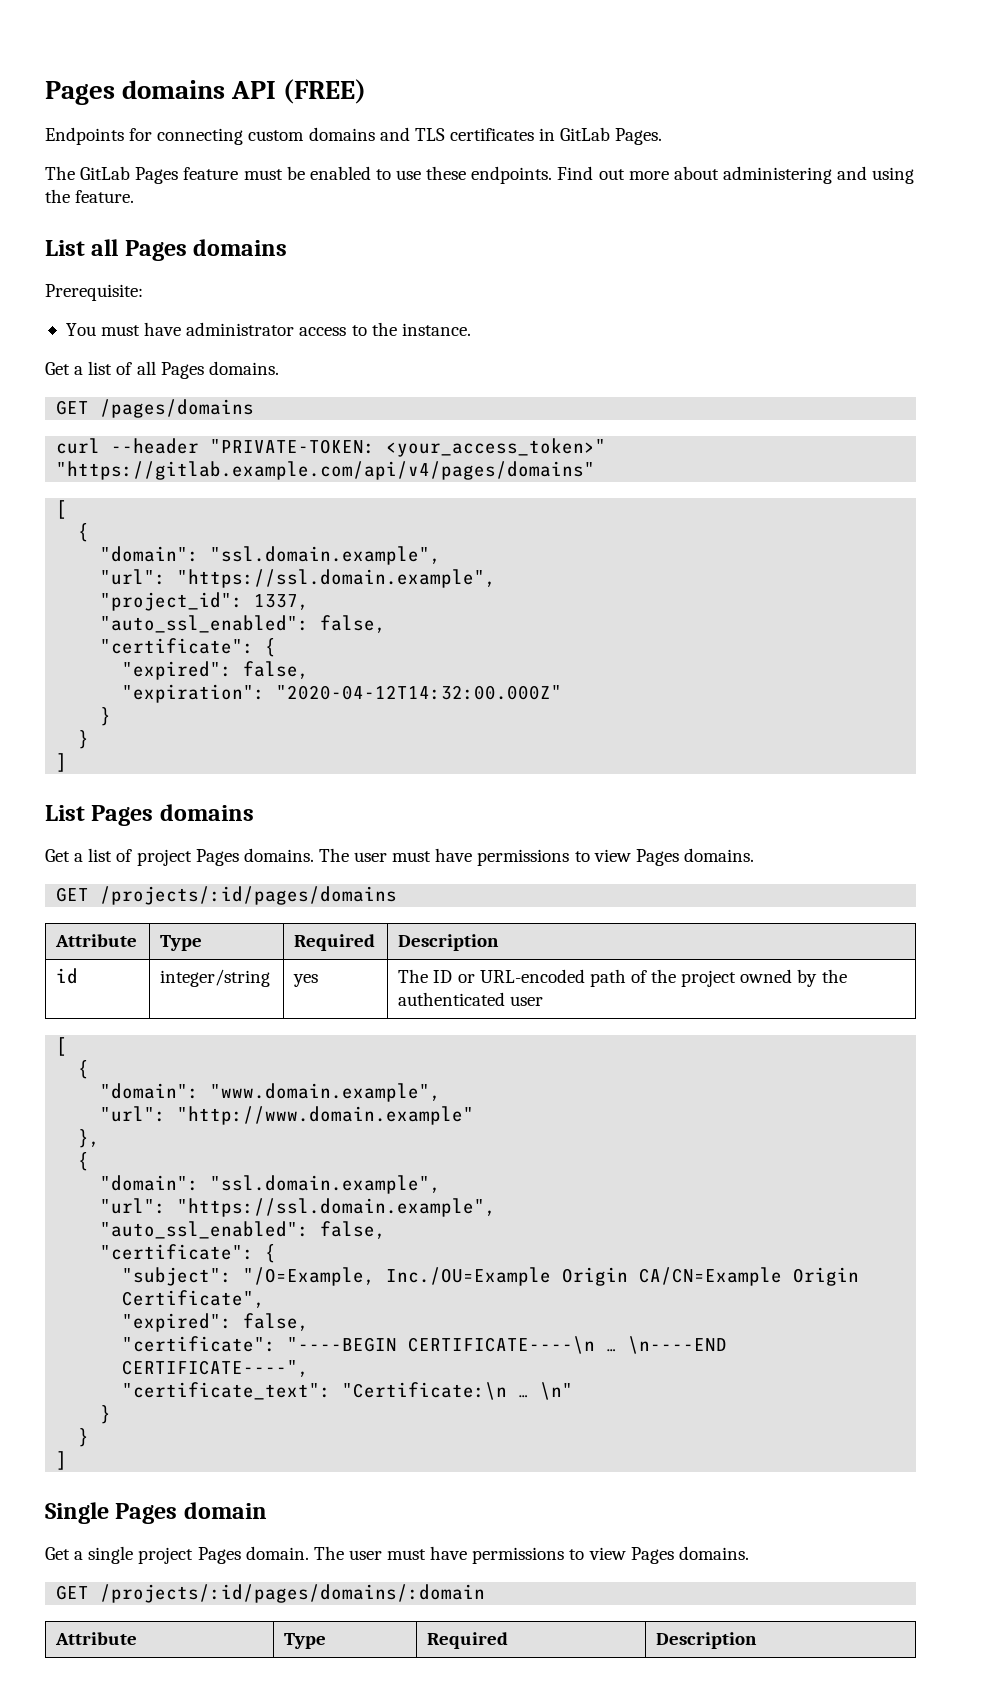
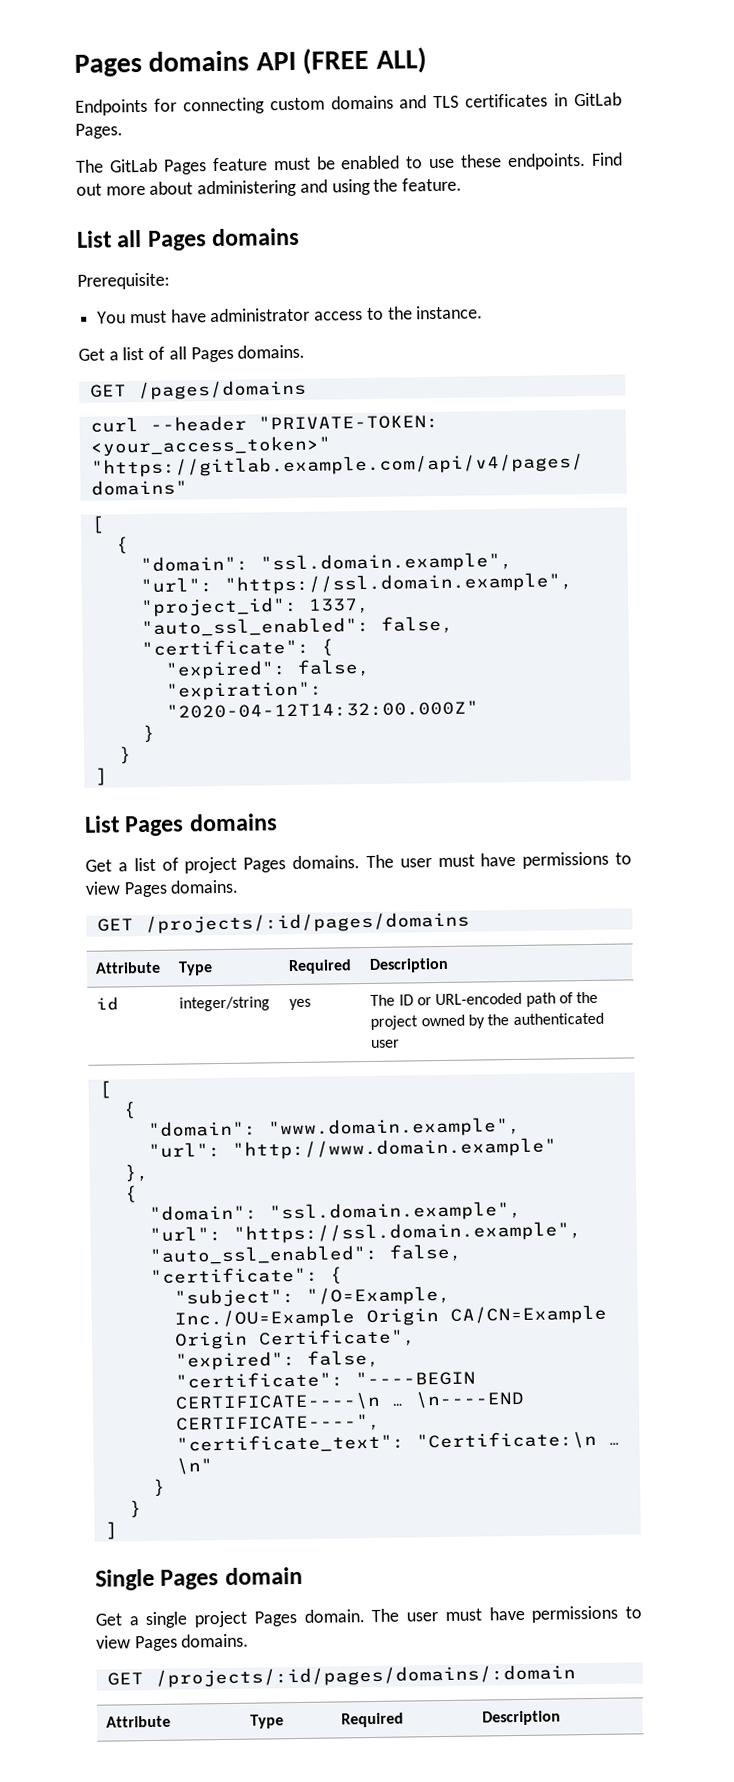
[283,79,367,104] (FREE) -> [302,47,427,75] (FREE ALL)

